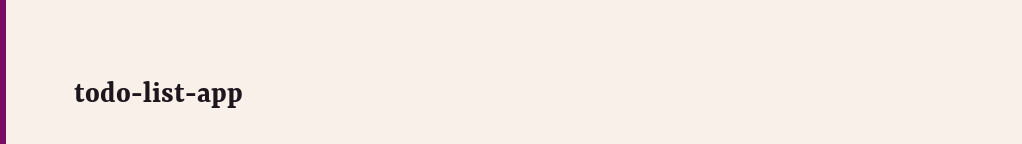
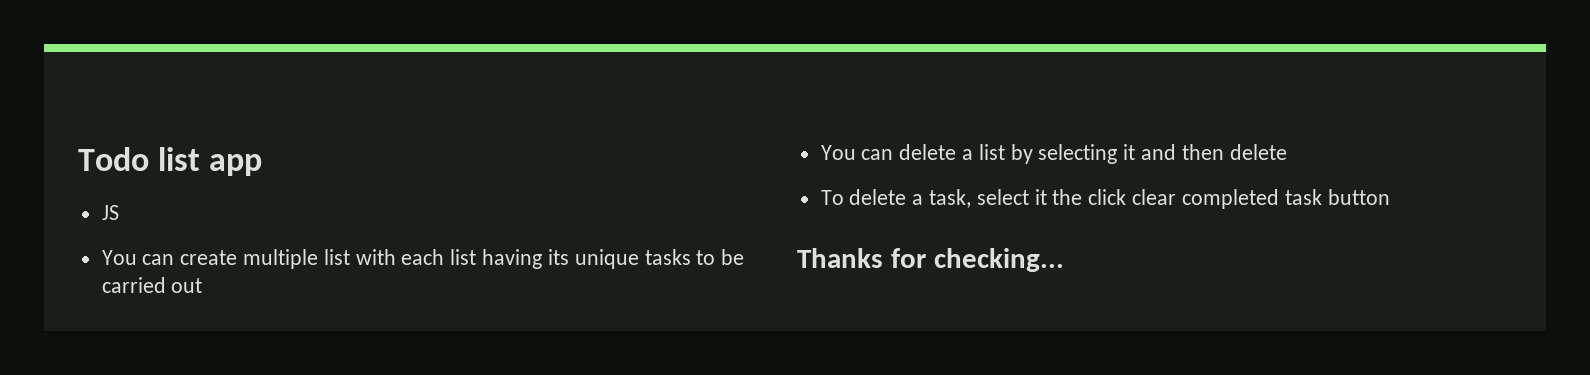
[74,81,243,108] todo-list-app -> [78,147,263,176] [101,205,119,220] [101,249,745,269] [101,277,203,293] [820,144,1287,164] [820,189,1390,209] [797,248,1064,272] Todo list app // JS // You can create multiple list with each list having its unique tasks to be carried out // You can delete a list by selecting it and then delete // To delete a task, select it the click clear completed task button // Thanks for checking...

